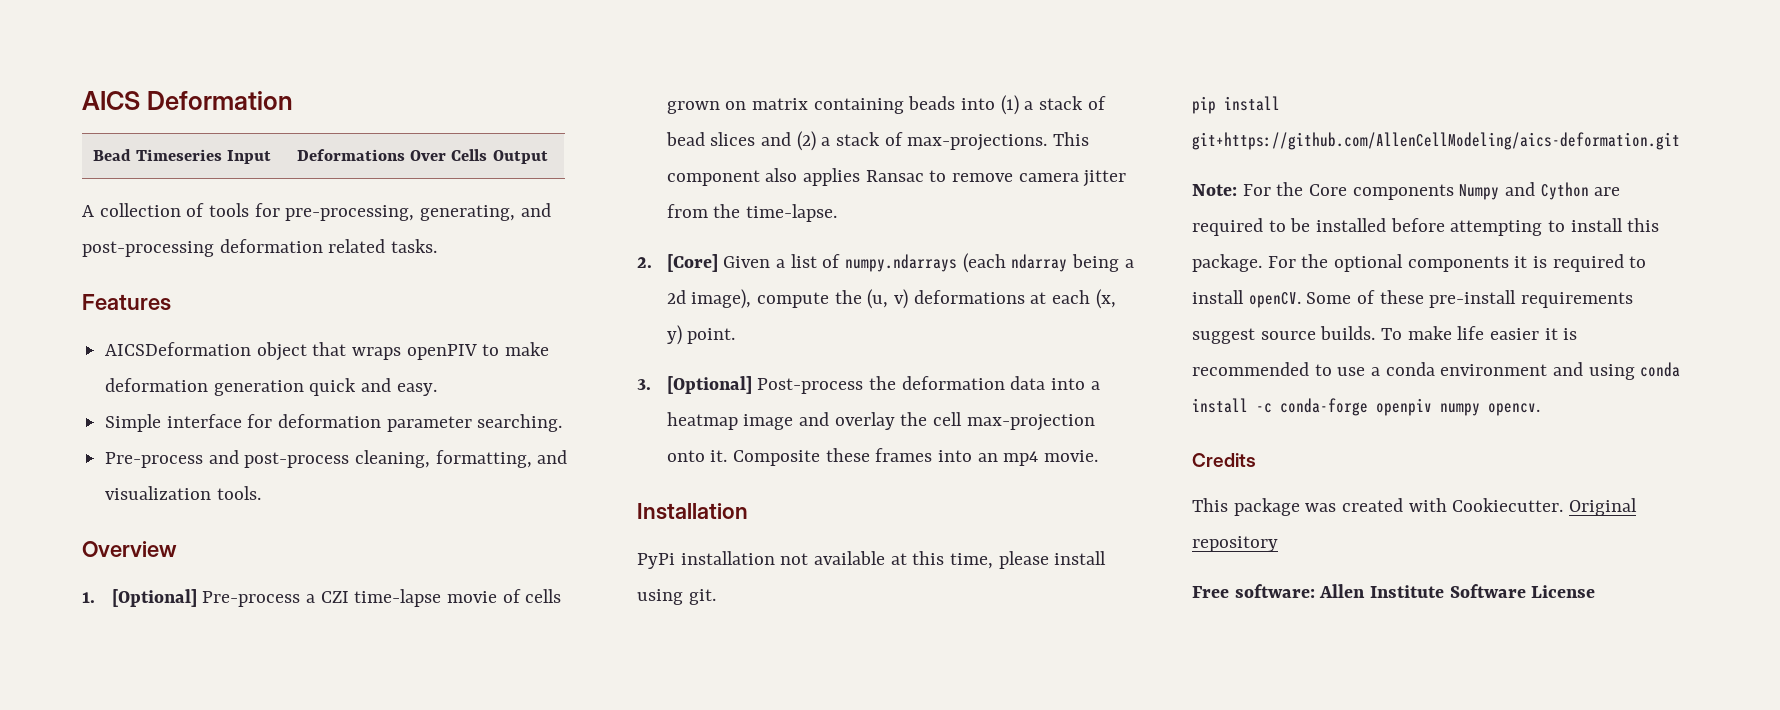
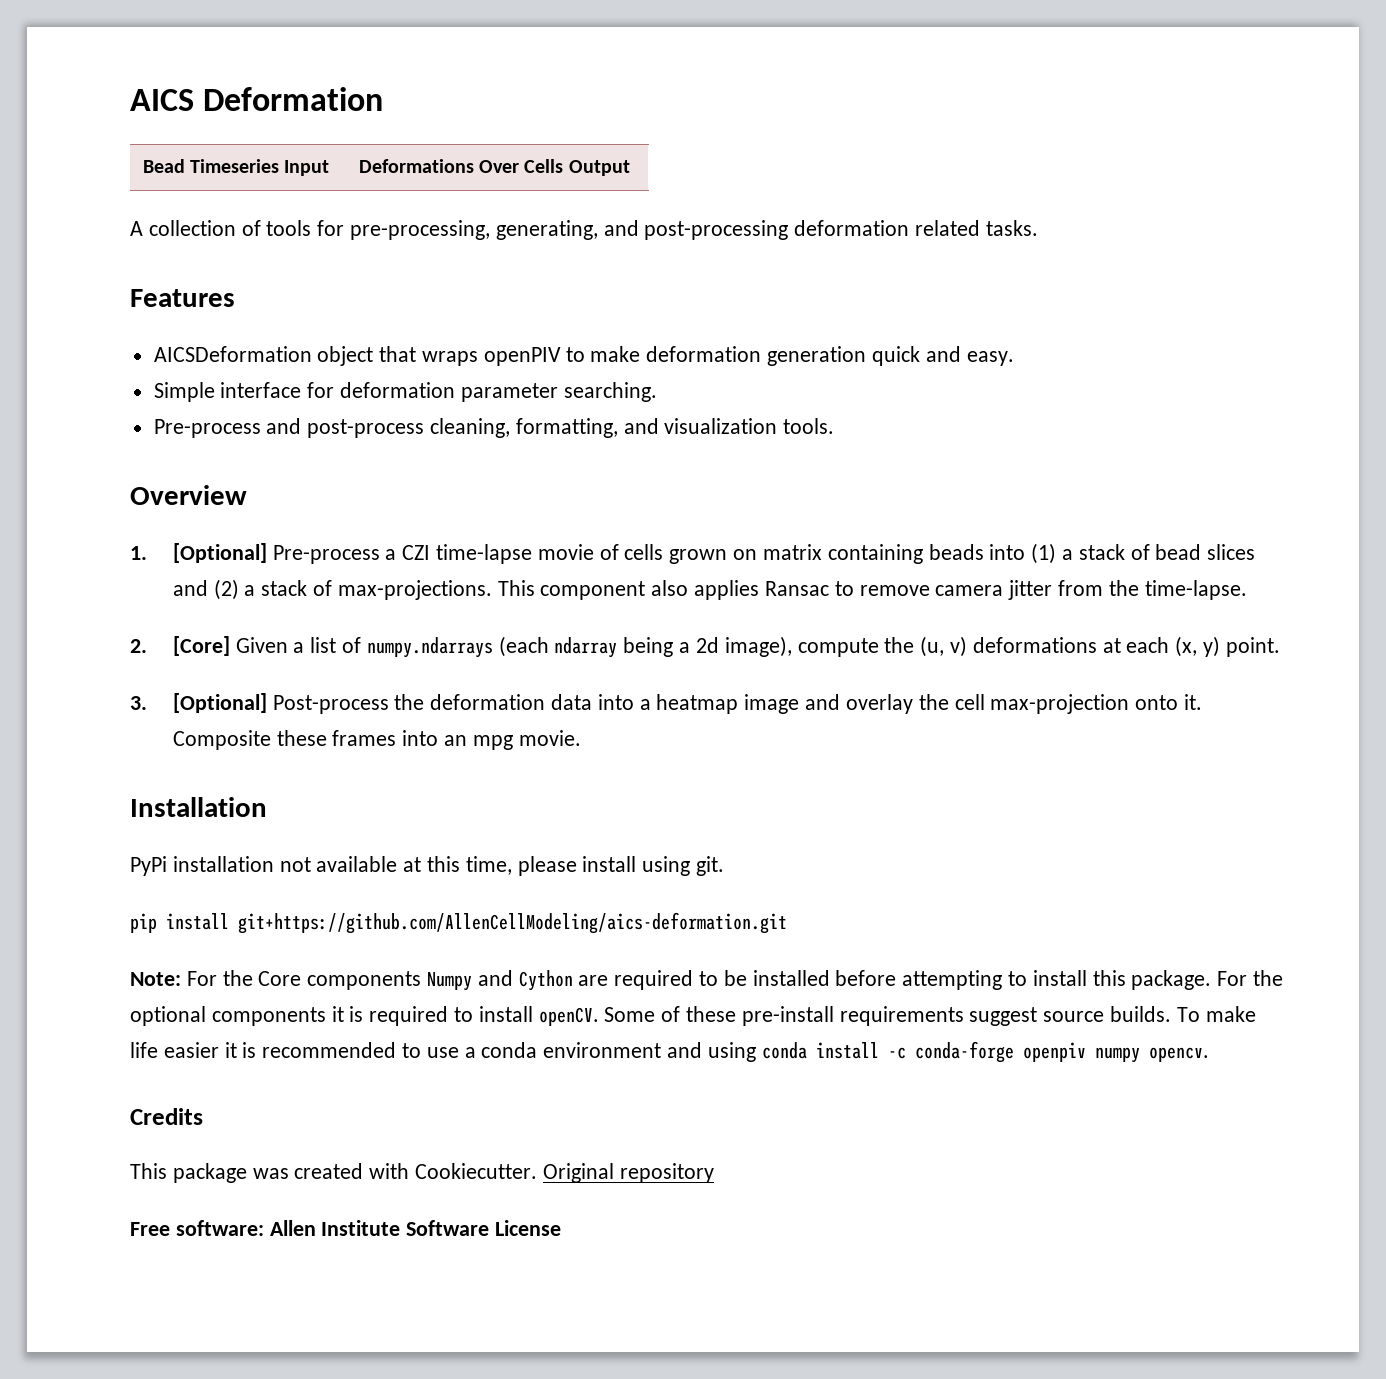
[1003,451,1039,466] mp4 -> [472,735,513,750] mpg

